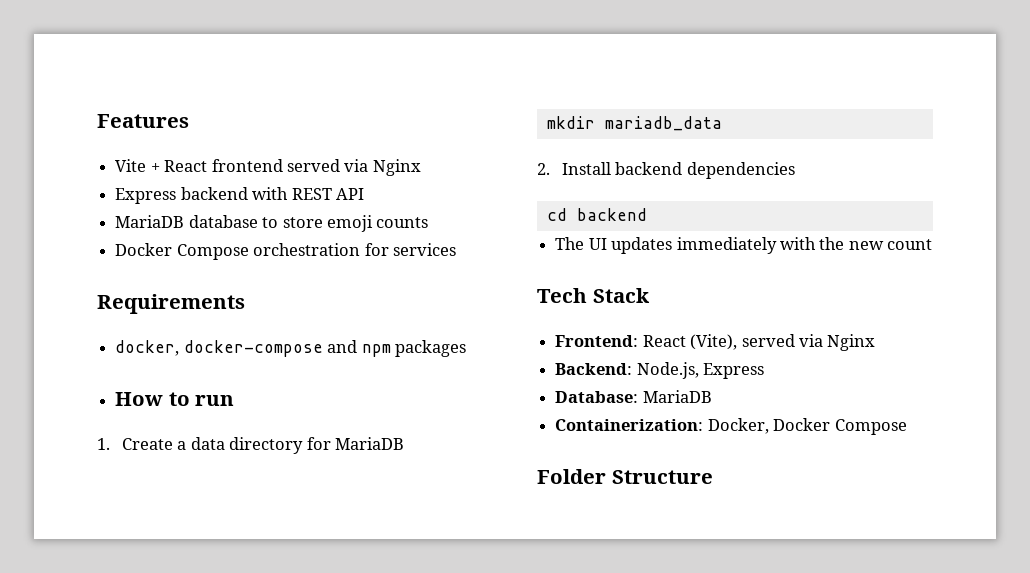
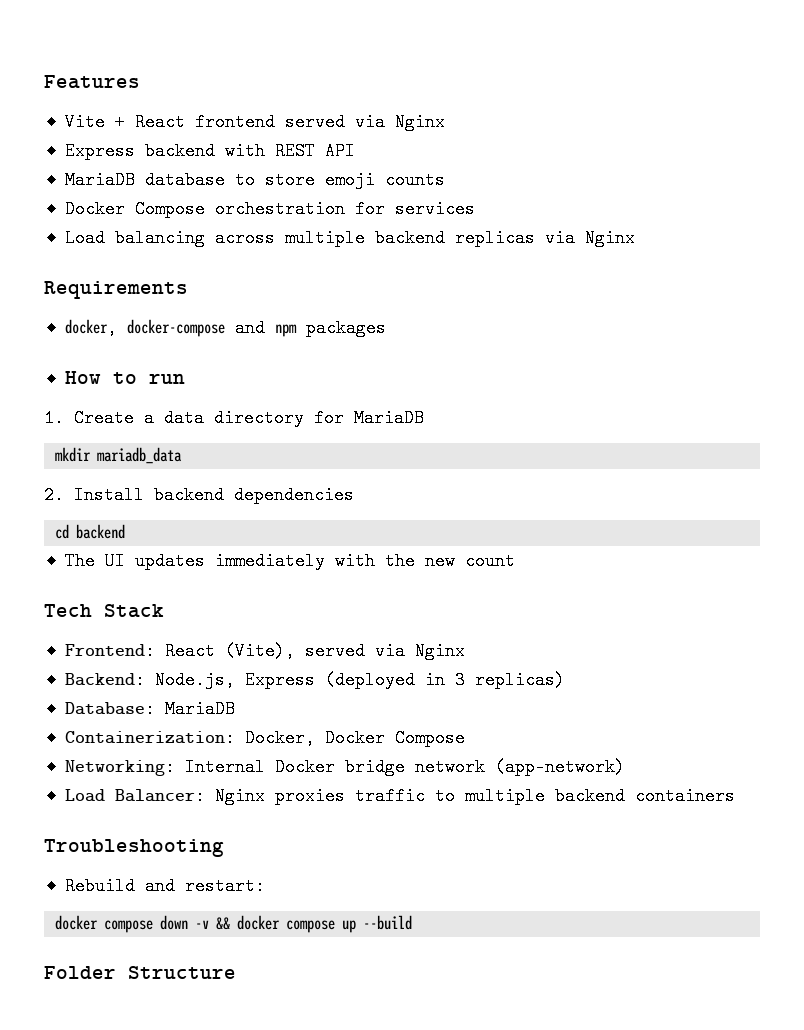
(456, 249) none -> [64,229,635,247] // Load balancing across multiple backend replicas via Nginx
(765, 371) none -> [324,671,565,689] (deployed in 3 replicas)
(907, 427) none -> [64,758,625,776] [64,787,735,805] [44,839,224,857] [64,877,265,895] [55,915,413,933] // Networking: Internal Docker bridge network (app-network) // Load Balancer: Nginx proxies traffic to multiple backend containers // Troubleshooting // Rebuild and restart: // docker compose down -v && docker compose up --build

